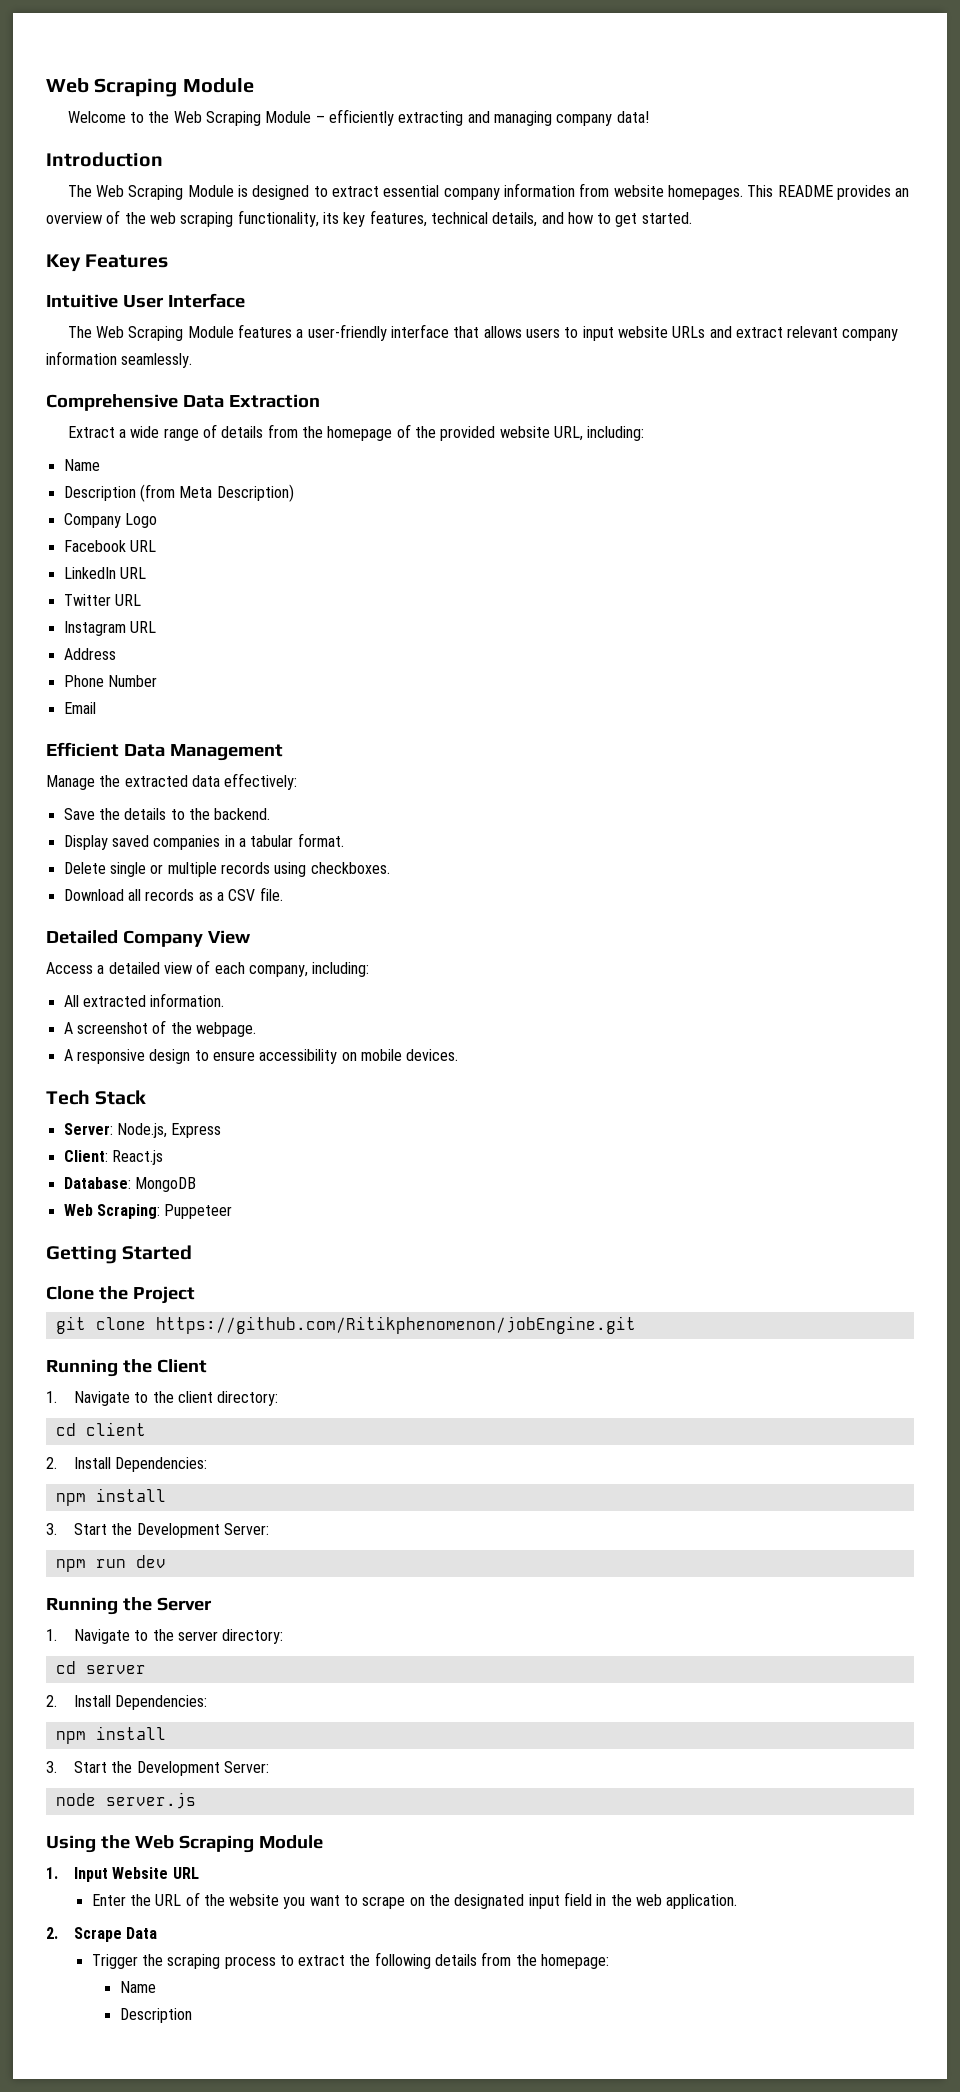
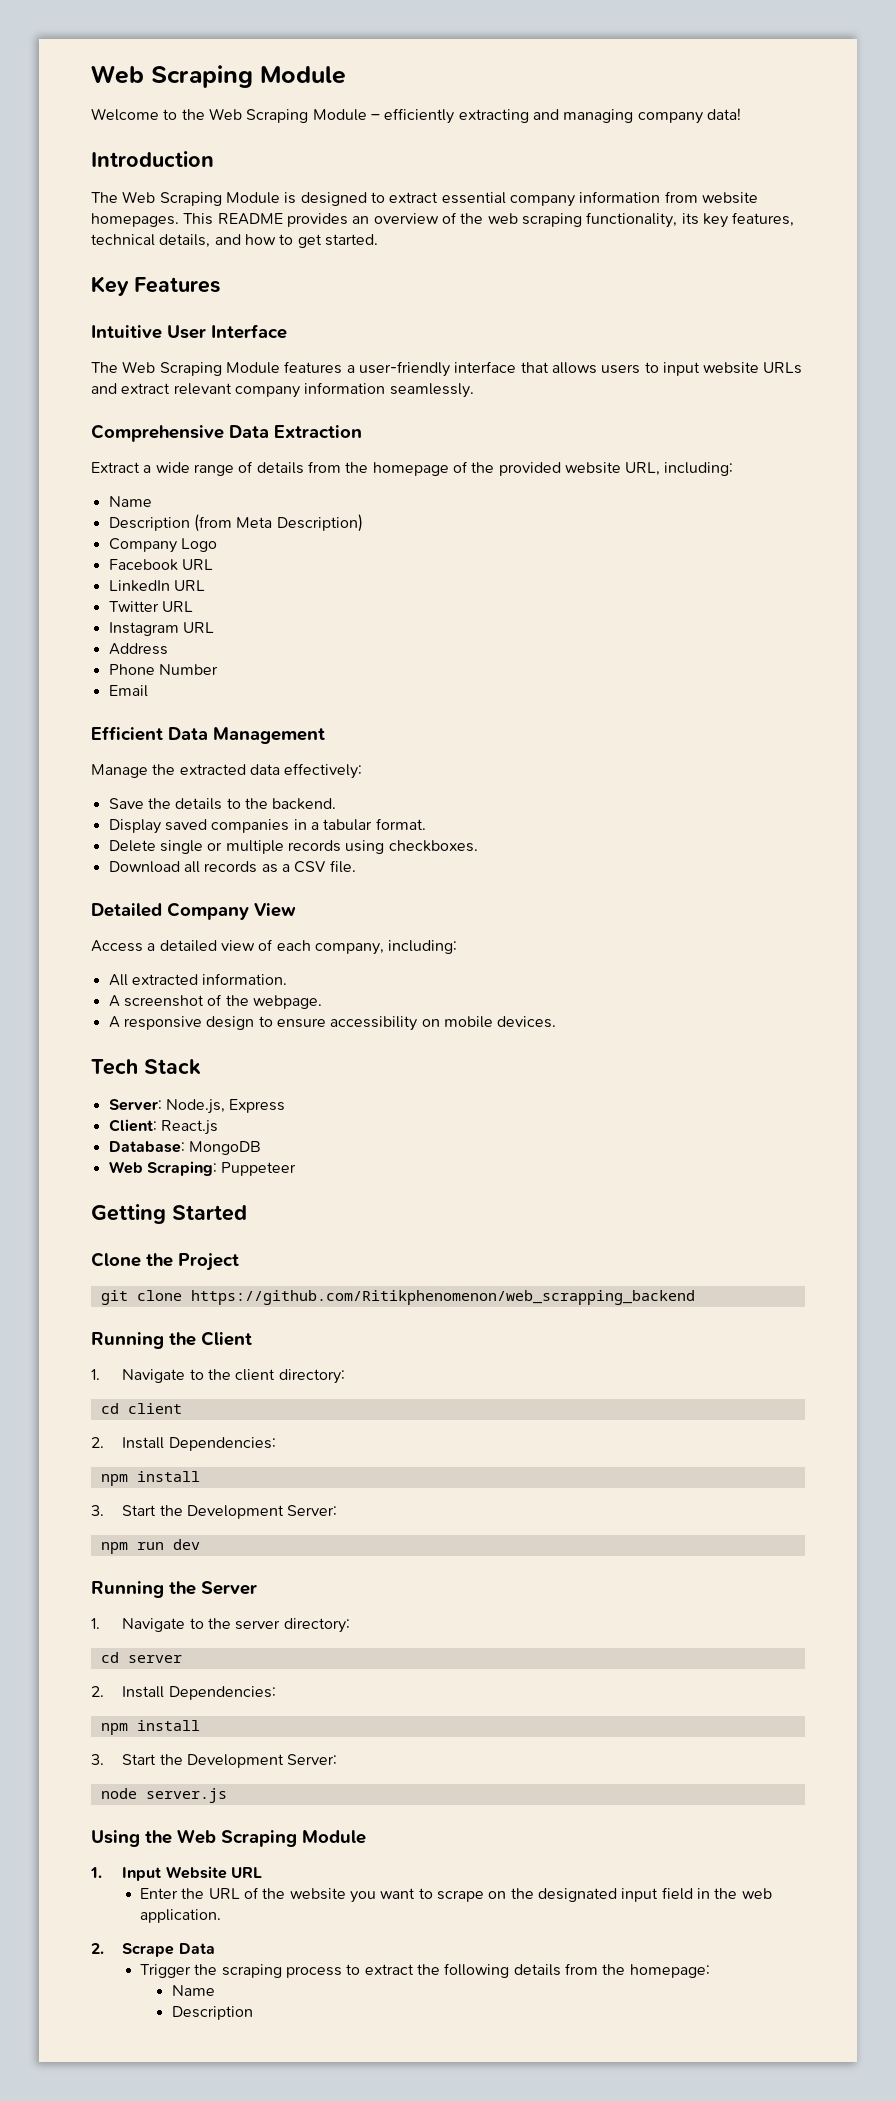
[155,1316,636,1334] https://github.com/Ritikphenomenon/jobEngine.git -> [190,1290,695,1305] https://github.com/Ritikphenomenon/web_scrapping_backend

